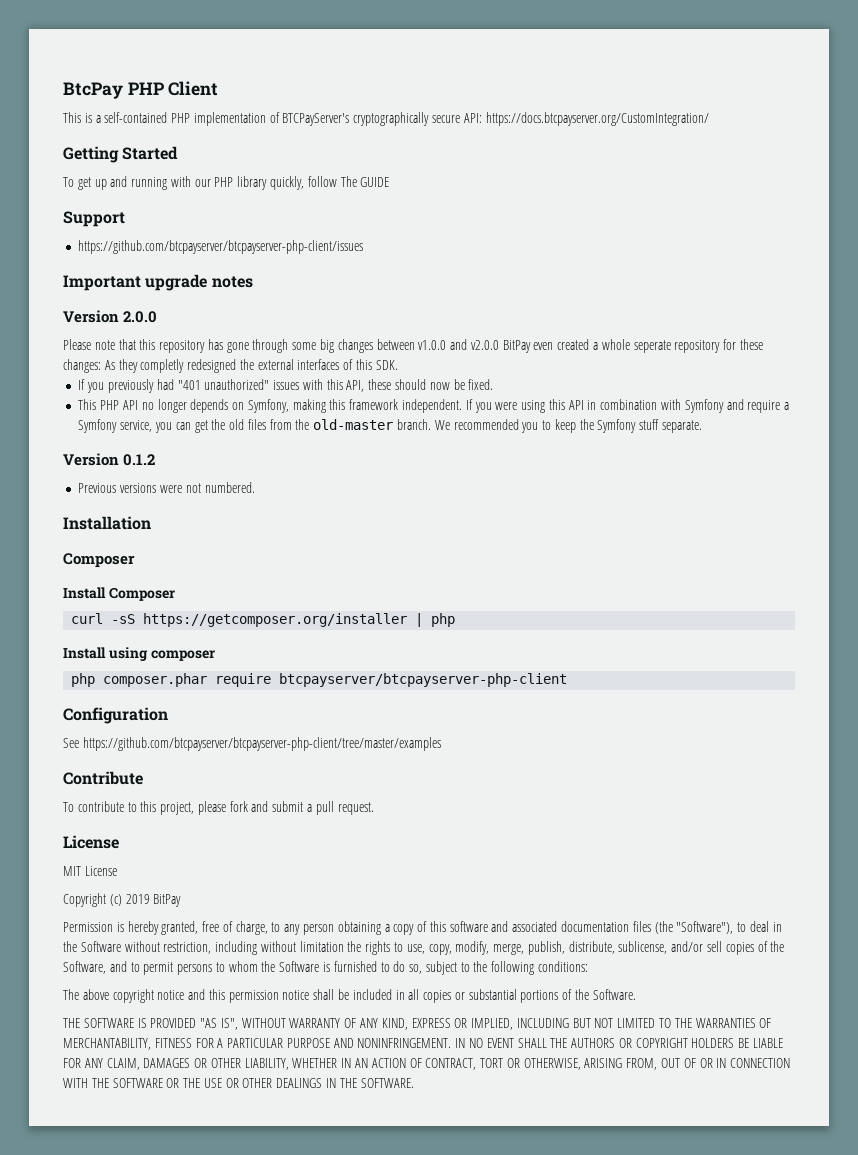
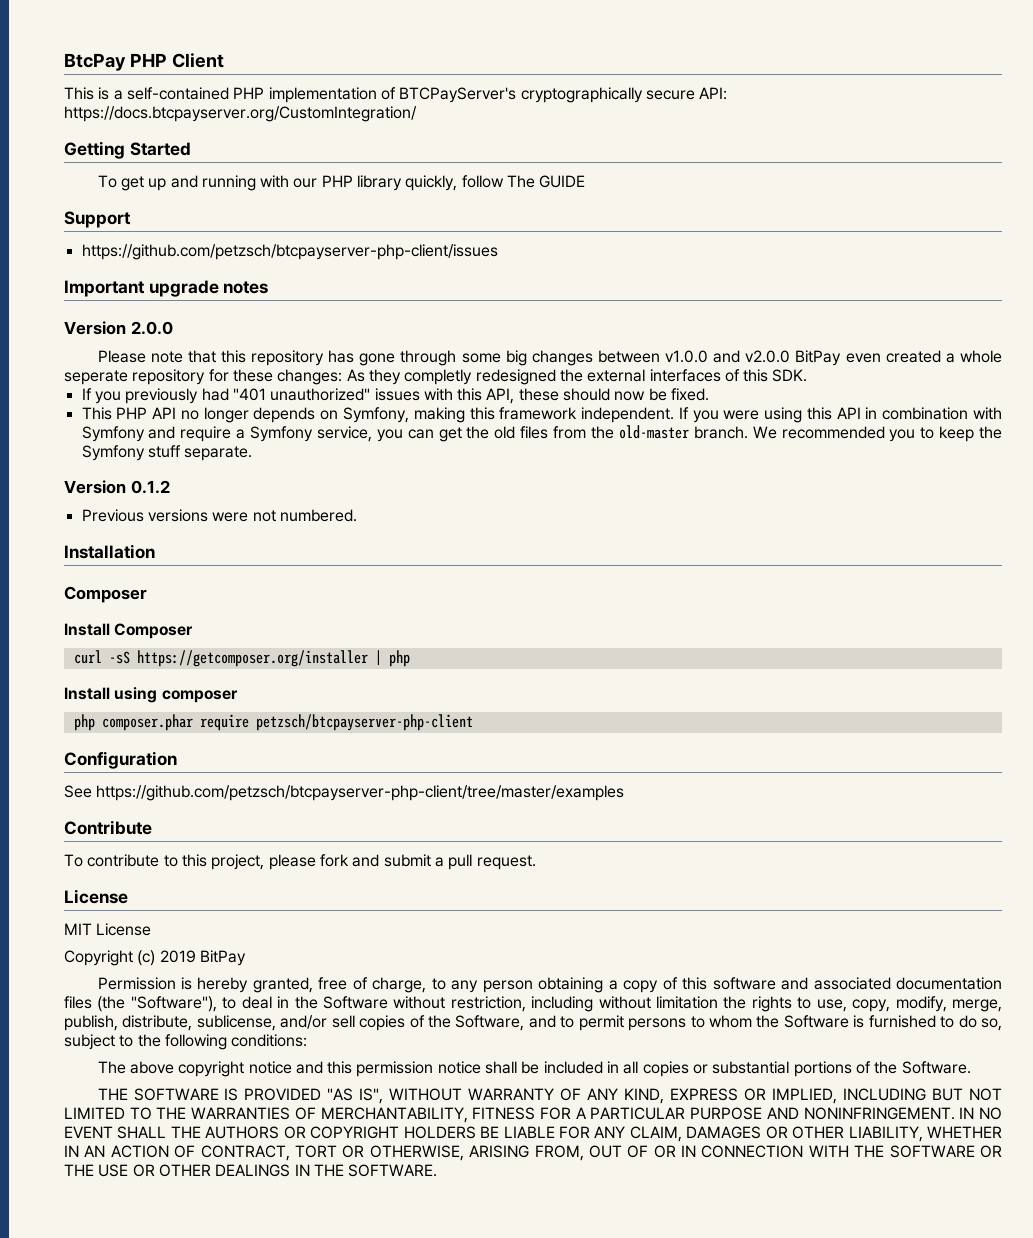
[78,240,364,254] https://github.com/btcpayserver/btcpayserver-php-client/issues -> [81,244,498,260] https://github.com/petzsch/btcpayserver-php-client/issues
[279,673,568,687] btcpayserver/btcpayserver-php-client -> [255,714,473,731] petzsch/btcpayserver-php-client
[82,737,441,751] https://github.com/btcpayserver/btcpayserver-php-client/tree/master/examples -> [96,785,625,801] https://github.com/petzsch/btcpayserver-php-client/tree/master/examples

